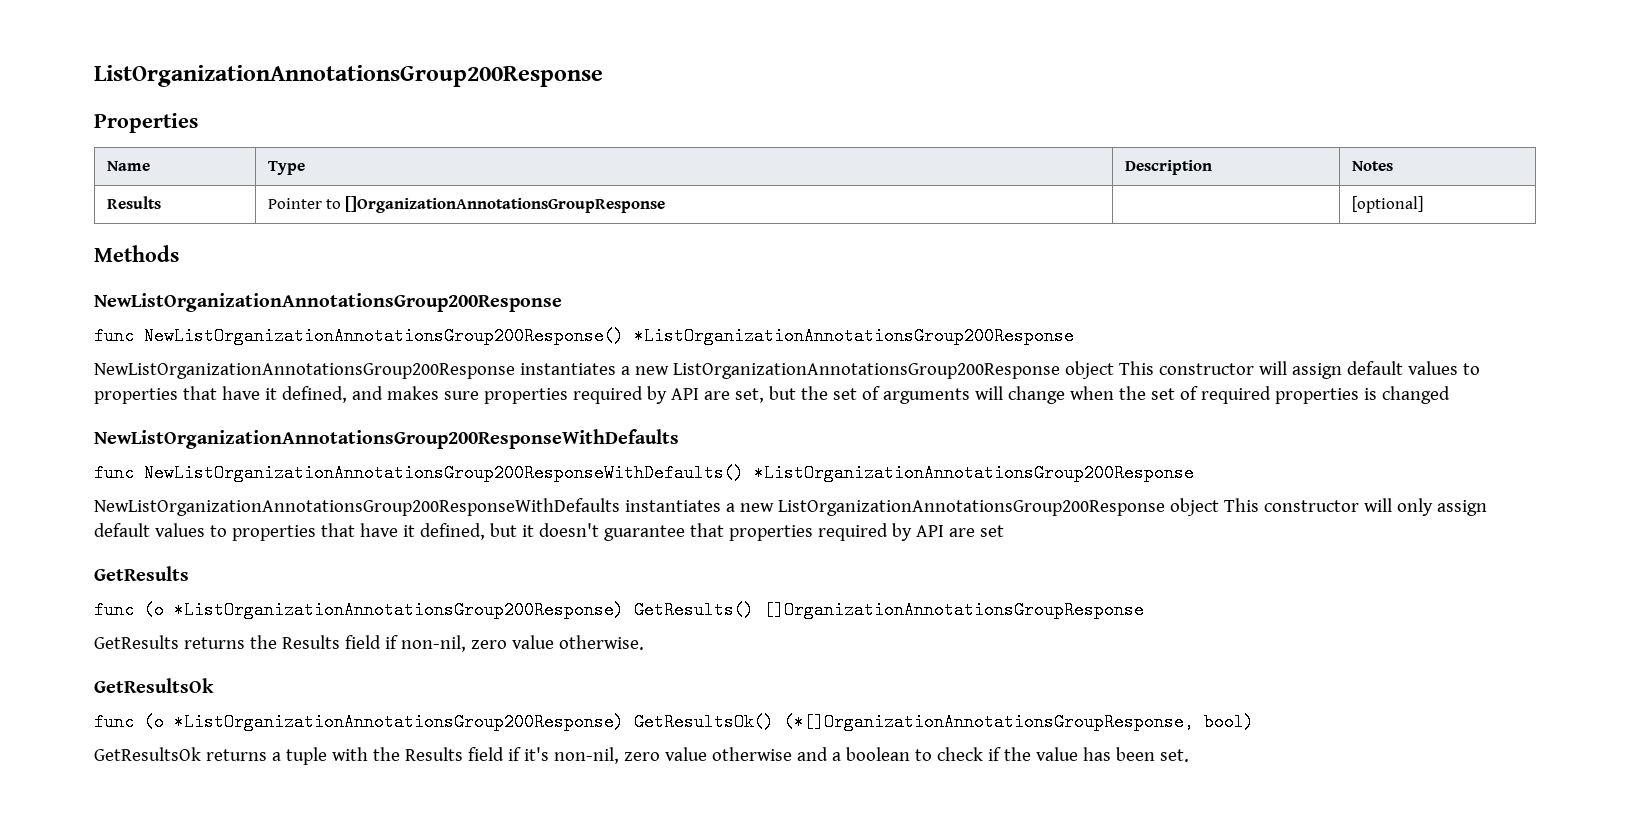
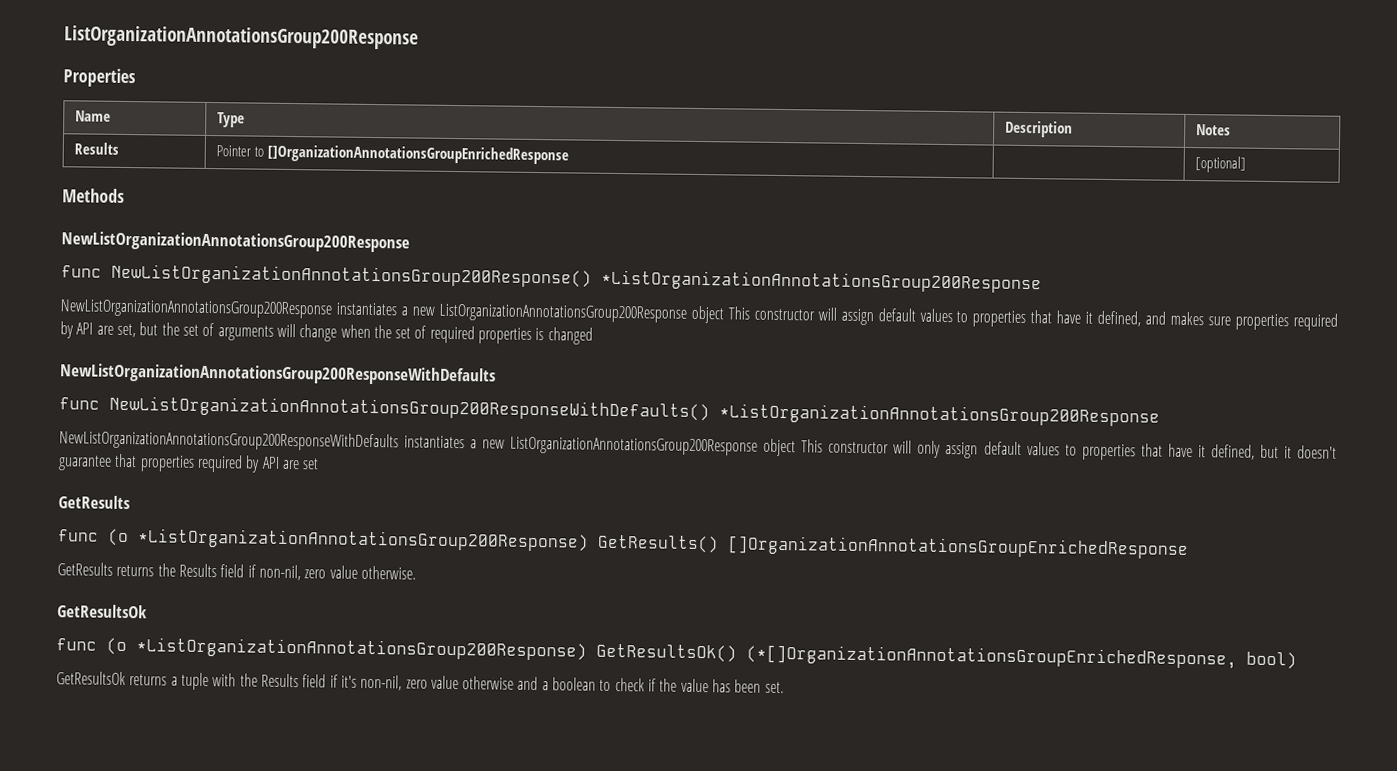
[345,196,666,213] []OrganizationAnnotationsGroupResponse -> [266,144,569,165] []OrganizationAnnotationsGroupEnrichedResponse
[764,601,1144,619] []OrganizationAnnotationsGroupResponse -> [727,535,1189,559] []OrganizationAnnotationsGroupEnrichedResponse
[784,713,1194,731] (*[]OrganizationAnnotationsGroupResponse, -> [746,644,1237,669] (*[]OrganizationAnnotationsGroupEnrichedResponse,

